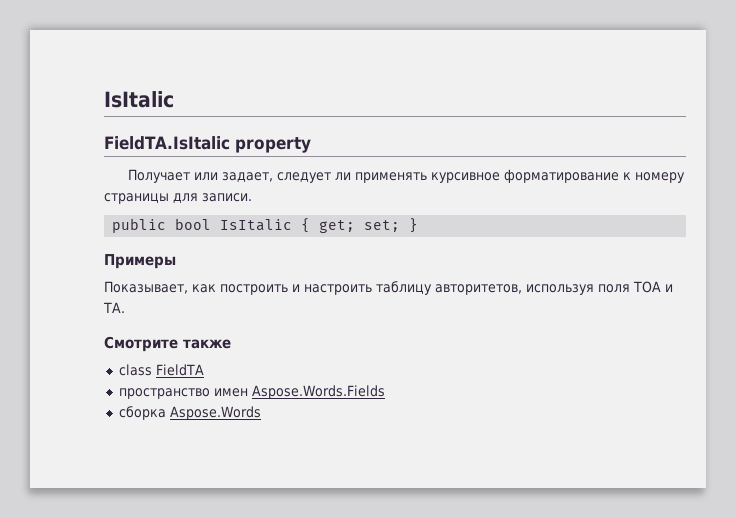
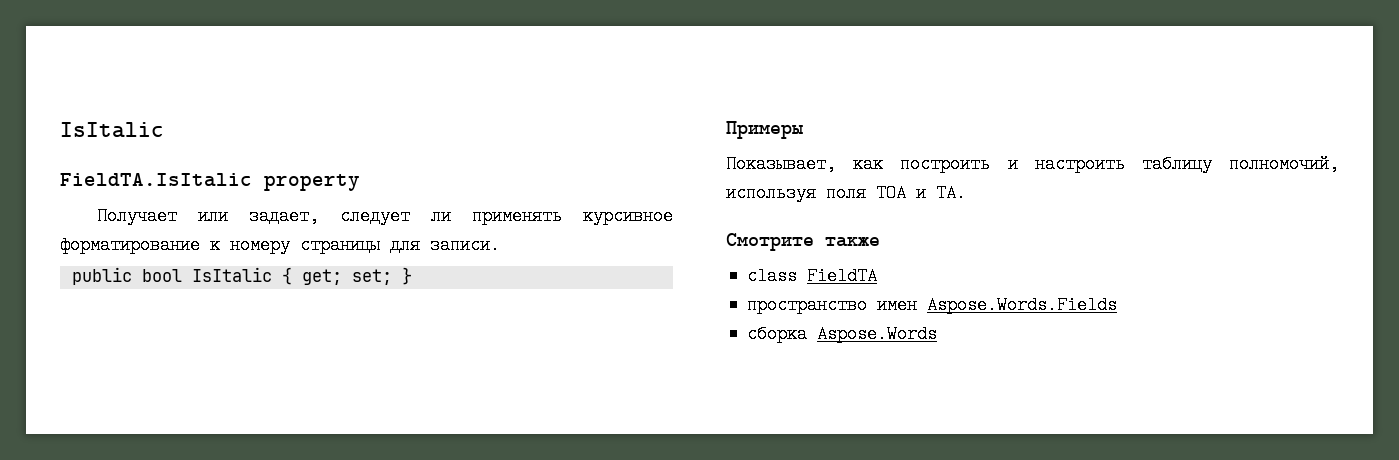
[435,284,522,295] авторитетов, -> [1229,155,1339,173] полномочий,

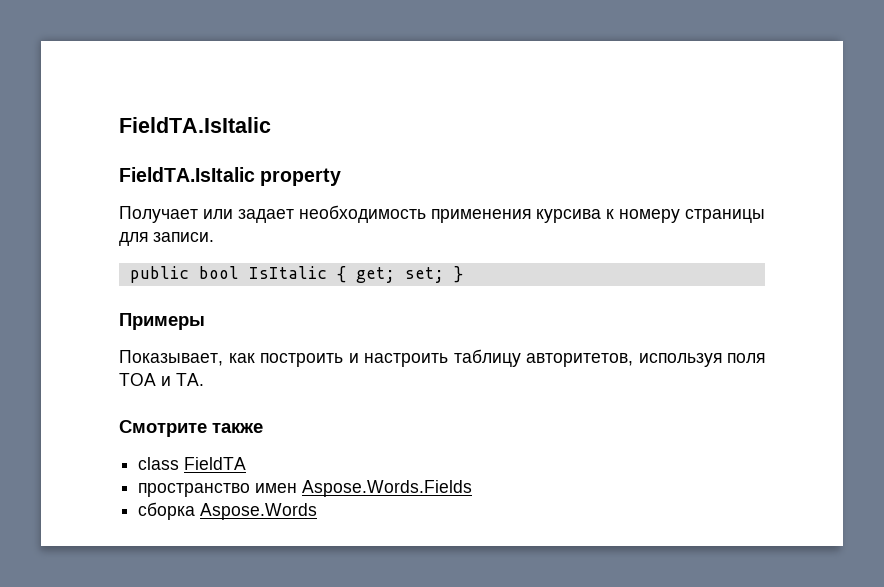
[60,122,164,138] IsItalic -> [119,117,271,133] FieldTA.IsItalic
[248,207,673,225] [60,237,200,254] задает, следует ли применять курсивное форматирование -> [238,205,601,223] задает необходимость применения курсива
[1229,155,1339,173] полномочий, -> [526,353,633,367] авторитетов,

